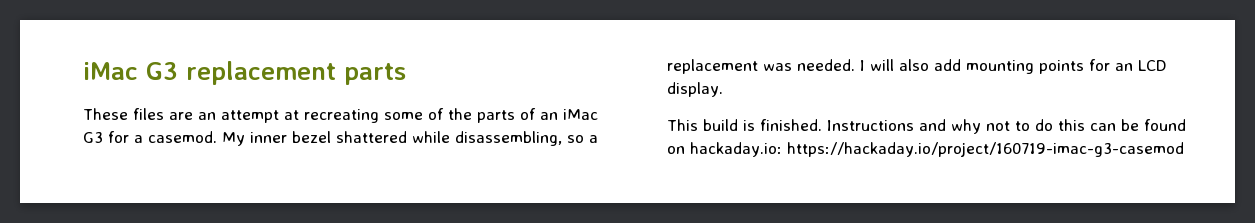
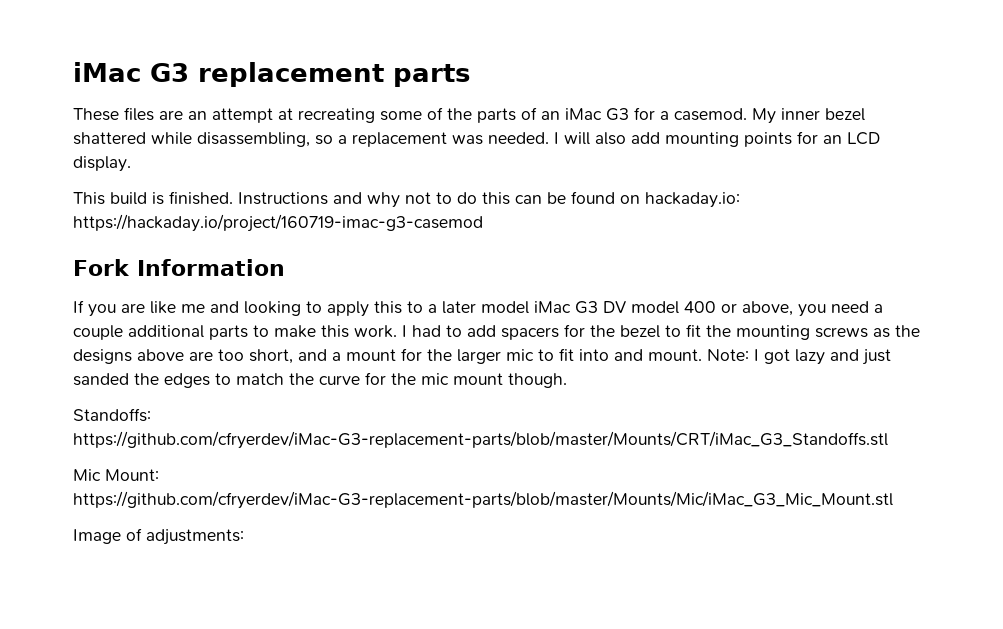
(1184, 149) none -> [73,259,285,276] [73,300,883,317] [73,324,920,340] [73,348,891,365] [73,372,567,388] [73,408,151,422] [73,431,888,449] [73,469,159,481] [73,491,893,509] [73,528,244,545] // Fork Information // If you are like me and looking to apply this to a later model iMac G3 DV model 400 or above, you need a couple additional parts to make this work. I had to add spacers for the bezel to fit the mounting screws as the designs above are too short, and a mount for the larger mic to fit into and mount. Note: I got lazy and just sanded the edges to match the curve for the mic mount though. // Standoffs: https://github.com/cfryerdev/iMac-G3-replacement-parts/blob/master/Mounts/CRT/iMac_G3_Standoffs.stl // Mic Mount: https://github.com/cfryerdev/iMac-G3-replacement-parts/blob/master/Mounts/Mic/iMac_G3_Mic_Mount.stl // Image of adjustments:

